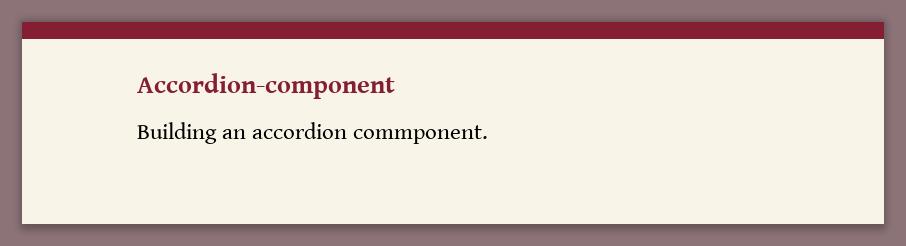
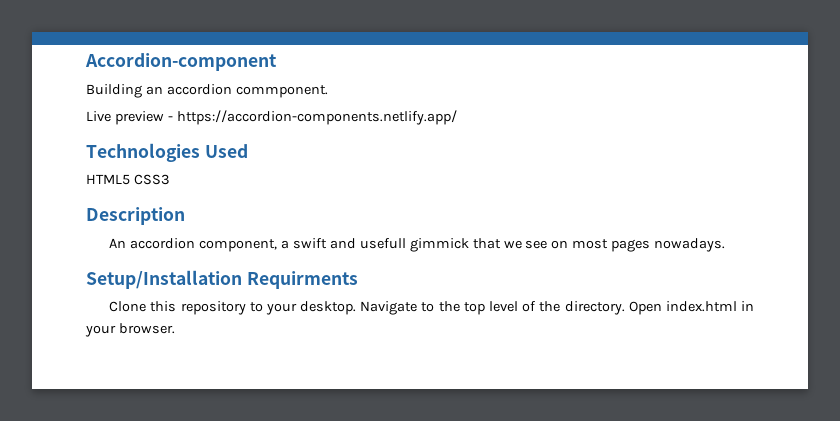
(489, 134) none -> [86,110,457,125] [86,143,248,162] [86,174,170,185] [86,207,185,225] [109,238,726,252] [86,270,358,289] [109,301,754,315] [85,323,175,337] // Live preview - https://accordion-components.netlify.app/ // Technologies Used // HTML5 CSS3 // Description // An accordion component, a swift and usefull gimmick that we see on most pages nowadays. // Setup/Installation Requirments // Clone this repository to your desktop. Navigate to the top level of the directory. Open index.html in your browser.

